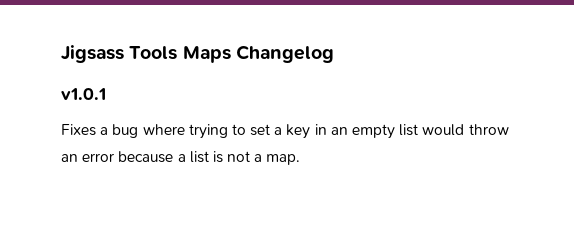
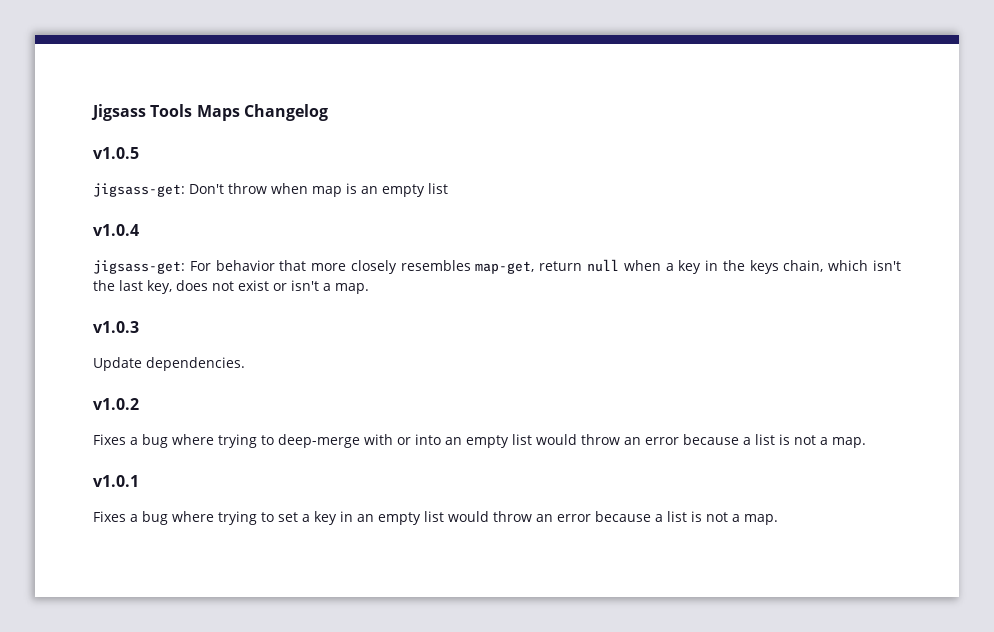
(334, 54) none -> [93,147,139,159] [93,183,448,197] [93,224,139,236] [93,259,902,274] [93,280,369,294] [93,321,139,333] [93,357,245,371] [93,398,139,410] [93,434,866,448] // v1.0.5 // jigsass-get: Don't throw when map is an empty list // v1.0.4 // jigsass-get: For behavior that more closely resembles map-get, return null when a key in the keys chain, which isn't the last key, does not exist or isn't a map. // v1.0.3 // Update dependencies. // v1.0.2 // Fixes a bug where trying to deep-merge with or into an empty list would throw an error because a list is not a map.

